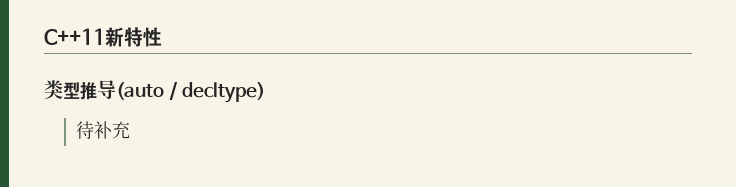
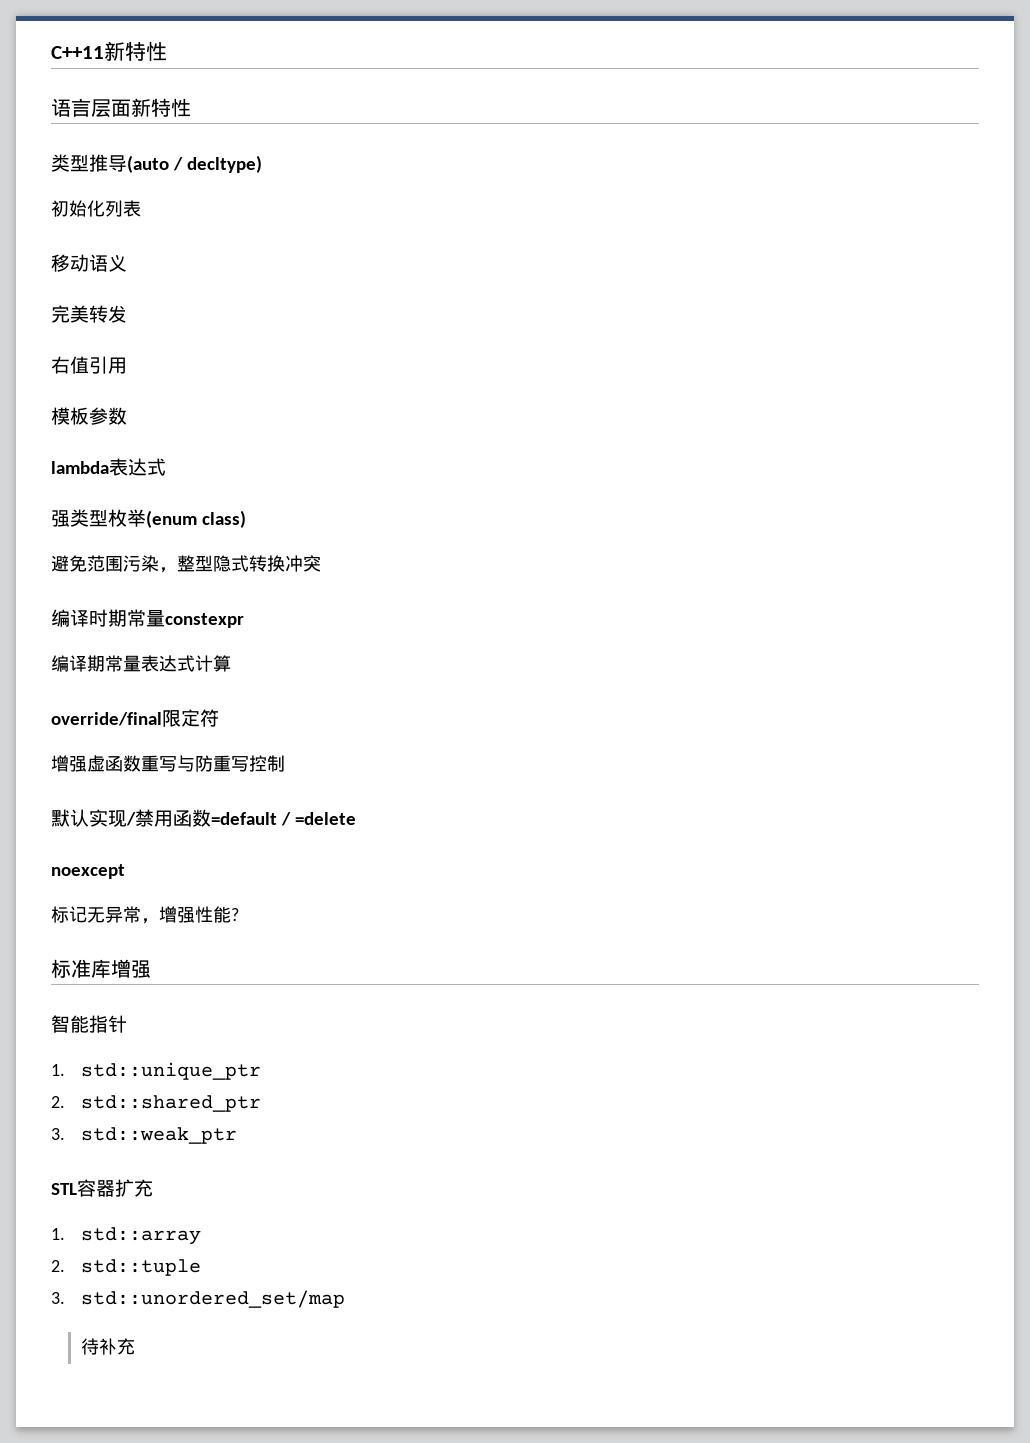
(162, 37) none -> [51,98,191,118] // 语言层面新特性
(266, 92) none -> [51,200,141,217] [51,254,127,272] [51,305,127,323] [51,356,127,374] [51,407,127,425] [51,458,166,476] [51,509,247,528] [51,555,321,573] [51,609,244,628] [51,655,231,672] [51,709,219,727] [51,755,285,772] [51,809,357,827] [51,864,125,879] [51,906,239,924] [51,959,151,978] [51,1015,127,1033] [51,1062,261,1080] [51,1095,261,1112] [51,1127,237,1144] [51,1179,153,1197] [51,1227,201,1245] [51,1259,201,1276] [51,1290,345,1308] // 初始化列表 // 移动语义 // 完美转发 // 右值引用 // 模板参数 // lambda表达式 // 强类型枚举(enum class) // 避免范围污染，整型隐式转换冲突 // 编译时期常量constexpr // 编译期常量表达式计算 // override/final限定符 // 增强虚函数重写与防重写控制 // 默认实现/禁用函数=default / =delete // noexcept // 标记无异常，增强性能? // 标准库增强 // 智能指针 // 1. std::unique_ptr // 2. std::shared_ptr // 3. std::weak_ptr // STL容器扩充 // 1. std::array // 2. std::tuple // 3. std::unordered_set/map

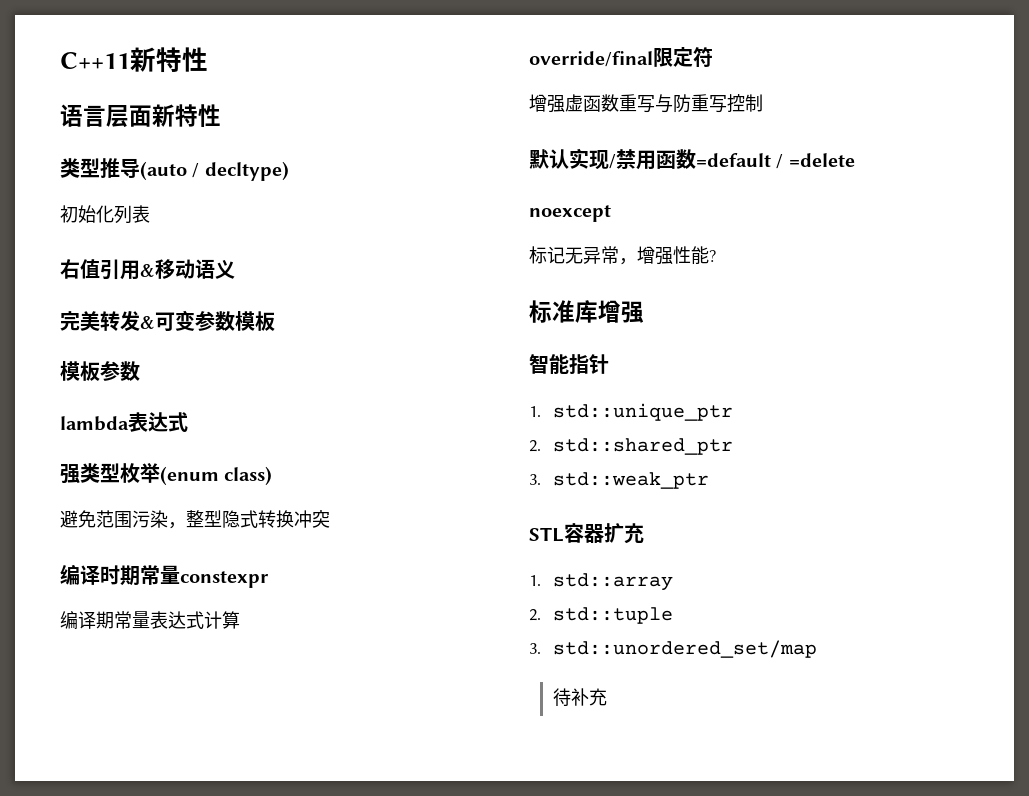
(141, 208) none -> [60,259,155,280] 右值引用&
[51,356,127,374] // 右值引用 -> [140,310,275,331] &可变参数模板

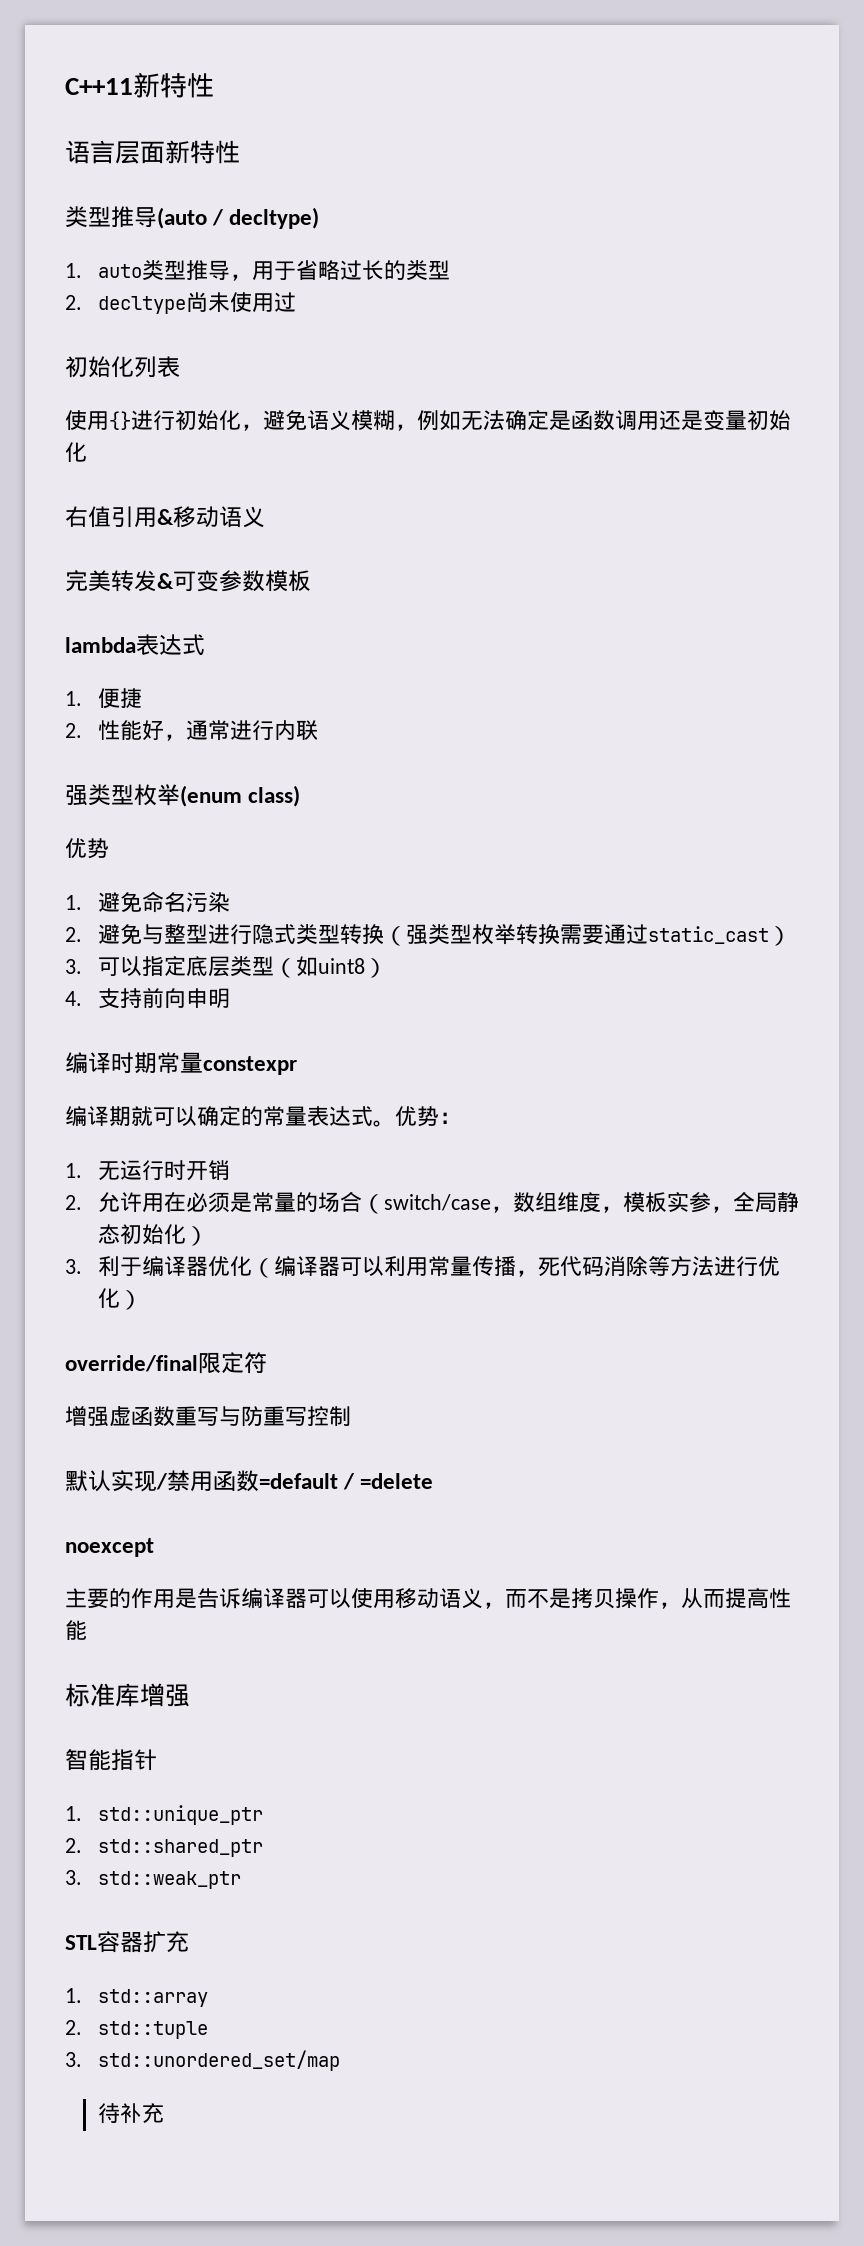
[60,205,150,224] 初始化列表 -> [65,260,450,281] [65,292,296,314] [65,356,180,378] [65,410,791,431] [65,442,87,462] 1. auto类型推导，用于省略过长的类型 // 2. decltype尚未使用过 // 初始化列表 // 使用{}进行初始化，避免语义模糊，例如无法确定是函数调用还是变量初始化
[60,361,140,381] // 模板参数 -> (311, 581) none
(188, 422) none -> [65,688,142,709] [65,720,318,741] // 1.便捷 // 2.性能好，通常进行内联
[60,510,330,529] 避免范围污染，整型隐式转换冲突 -> [65,838,109,859] [65,891,230,913] [65,924,791,946] [65,956,387,978] [65,987,230,1009] 优势 // 1.避免命名污染 // 2.避免与整型进行隐式类型转换（强类型枚举转换需要通过static_cast） // 3.可以指定底层类型（如uint8） // 4.支持前向申明
[114,611,240,629] 常量表达式计算 -> [131,1106,461,1127] [65,1160,230,1181] [65,1191,799,1214] [97,1224,208,1246] [65,1256,780,1278] [97,1288,142,1310] 就可以确定的常量表达式。优势： // 1.无运行时开销 // 2.允许用在必须是常量的场合（switch/case，数组维度，模板实参，全局静态初始化） // 3.利于编译器优化（编译器可以利用常量传播，死代码消除等方法进行优化）
[529,246,716,265] 标记无异常，增强性能? -> [65,1588,791,1609] [65,1620,87,1640] 主要的作用是告诉编译器可以使用移动语义，而不是拷贝操作，从而提高性能

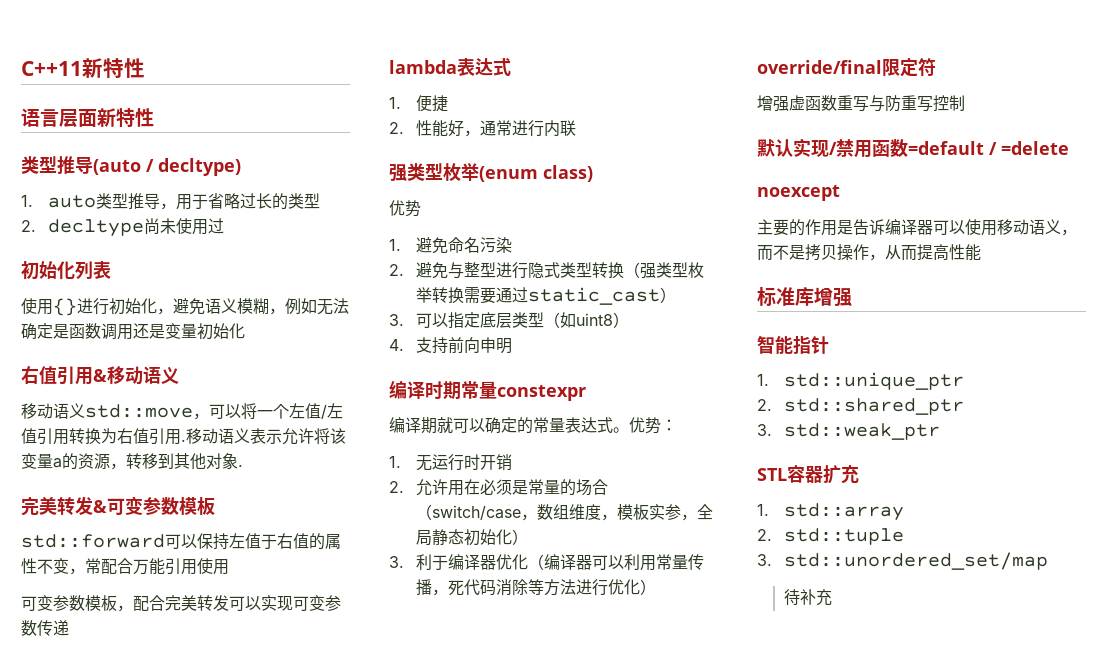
(265, 517) none -> [21,403,343,420] [21,428,346,445] [21,453,243,470] // 移动语义std::move，可以将一个左值/左值引用转换为右值引用.移动语义表示允许将该变量a的资源，转移到其他对象.
(311, 581) none -> [21,533,341,550] [21,558,229,575] [21,595,341,612] [21,620,69,636] // std::forward可以保持左值于右值的属性不变，常配合万能引用使用 // 可变参数模板，配合完美转发可以实现可变参数传递

